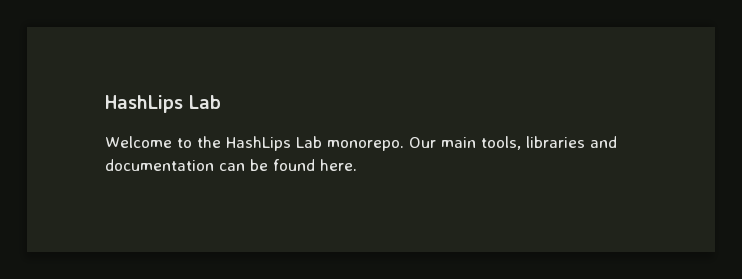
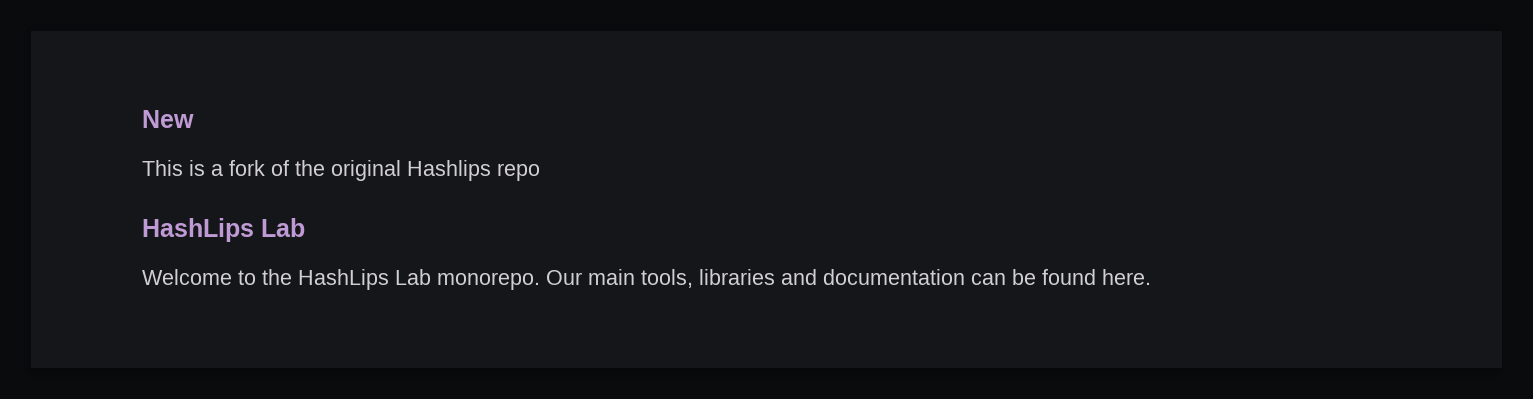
(105, 104) none -> [142,110,194,128] [142,160,540,181] New // This is a fork of the original Hashlips repo //

